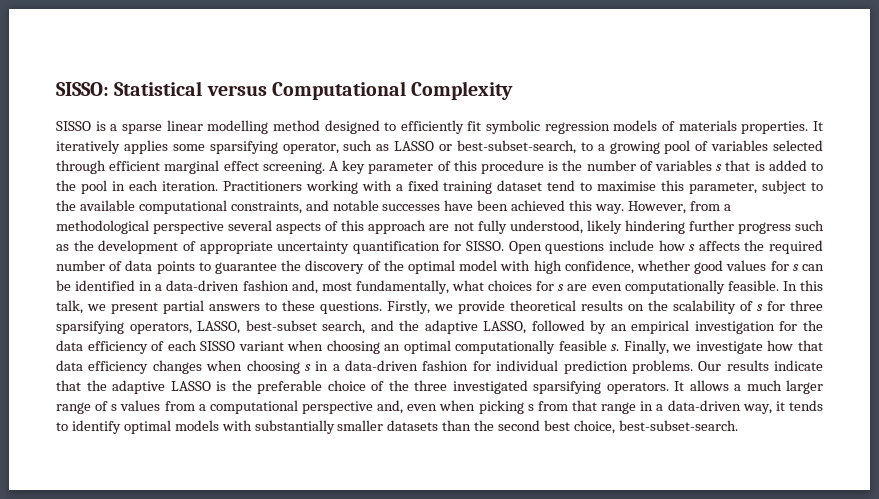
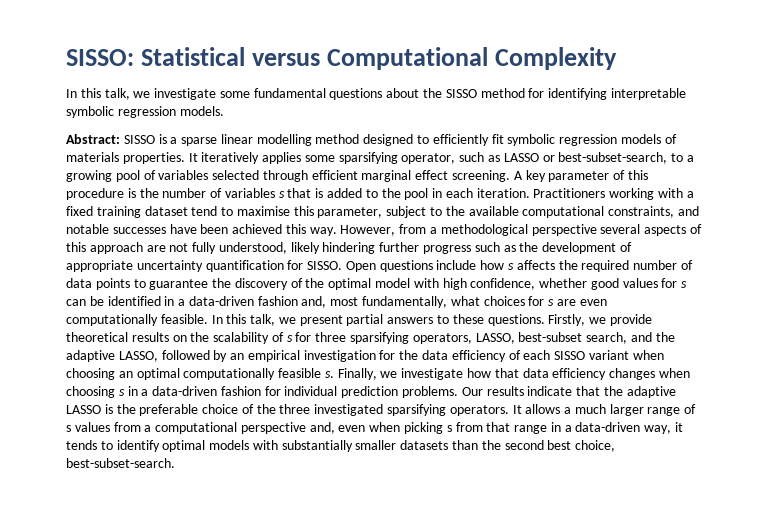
(514, 90) none -> [66,88,686,100] [66,106,224,118] [66,134,120,144] In this talk, we investigate some fundamental questions about the SISSO method for identifying interpretable symbolic regression models. // Abstract:

